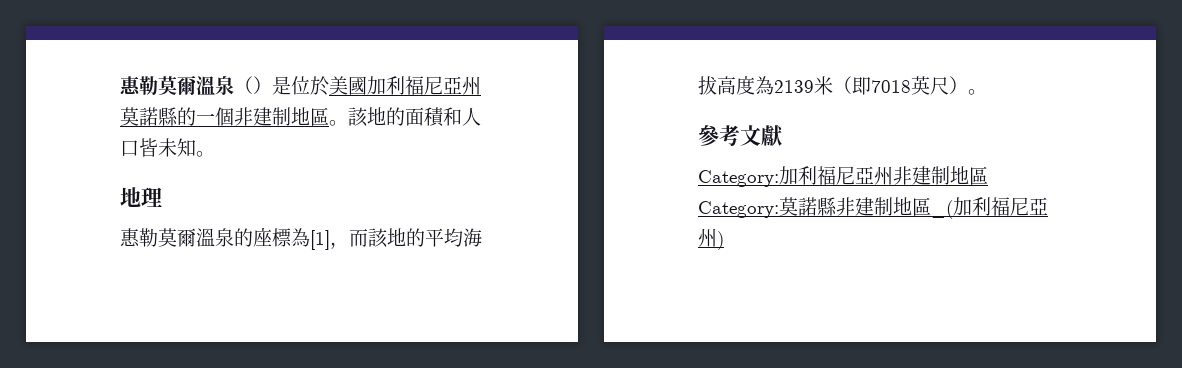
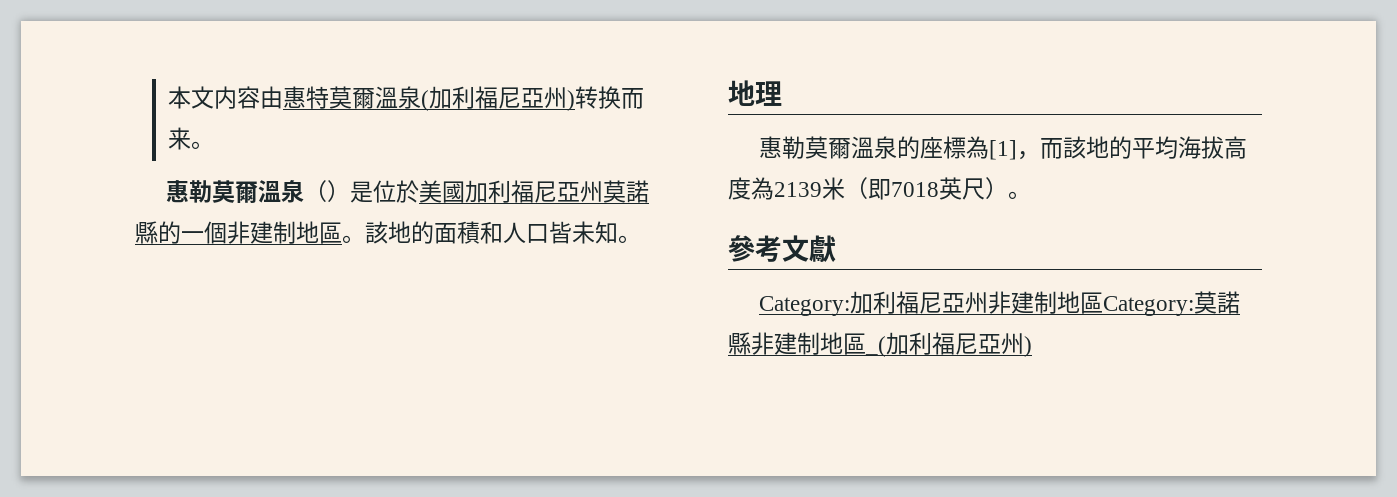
(120, 86) none -> [168,86,645,111] [168,127,215,150] 本文内容由惠特莫爾溫泉(加利福尼亞州)转换而来。 //

